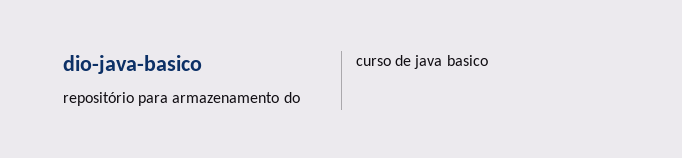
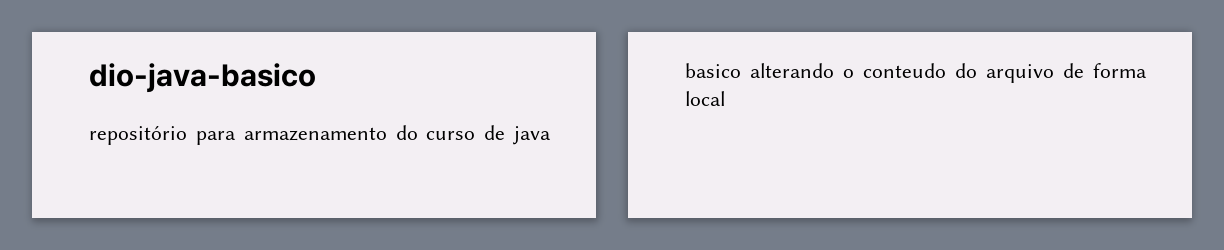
(488, 60) none -> [750,63,1147,83] [685,91,725,106] alterando o conteudo do arquivo de forma local

